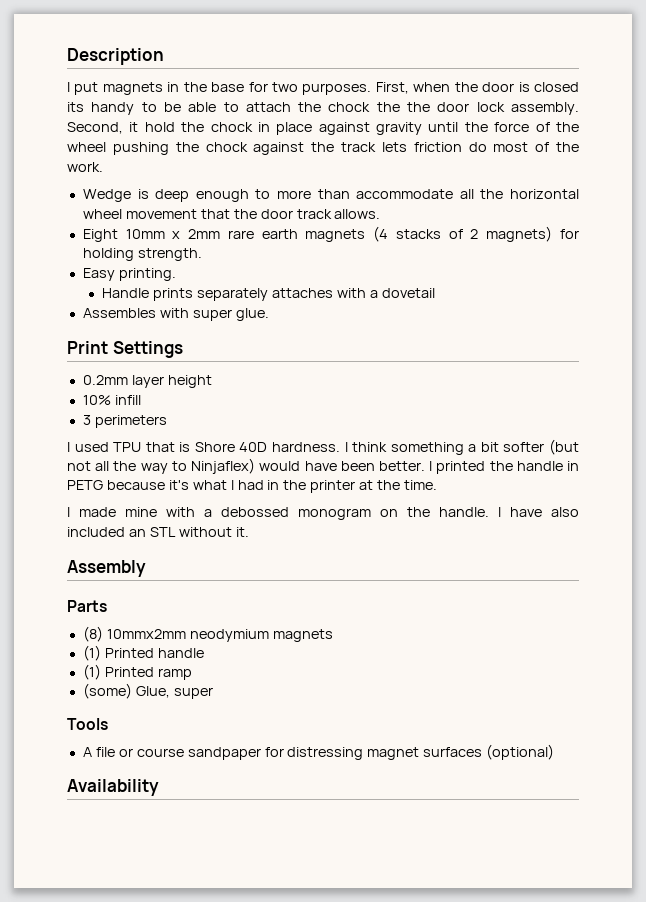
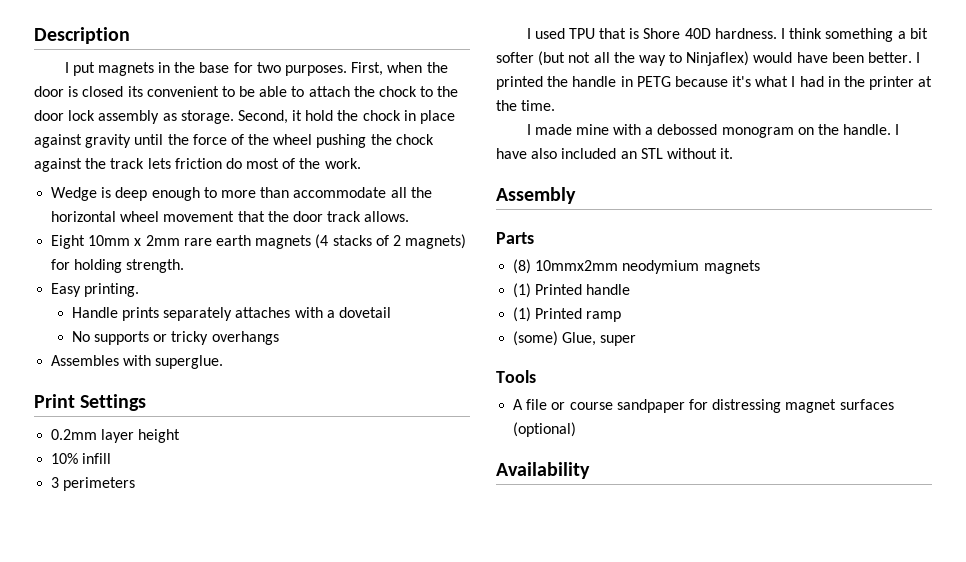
[91,102,135,115] handy -> [146,86,219,97] convenient
[376,102,400,112] the -> [420,86,434,97] to
[511,102,580,115] assembly. -> [98,110,234,124] assembly as storage.
(435, 293) none -> [71,331,279,345] // No supports or tricky overhangs
[192,308,269,321] super glue. -> [155,355,224,369] superglue.

